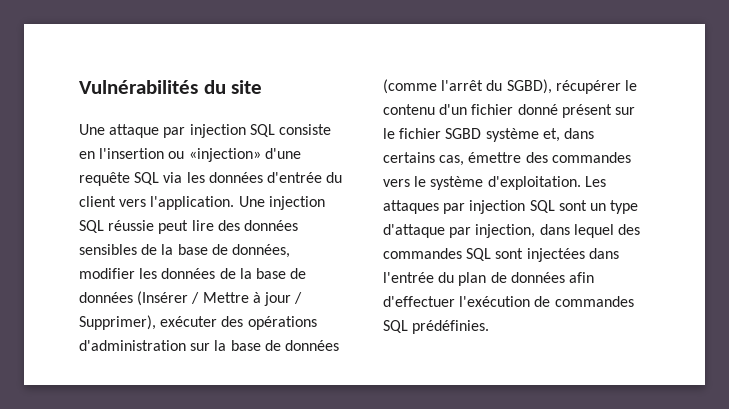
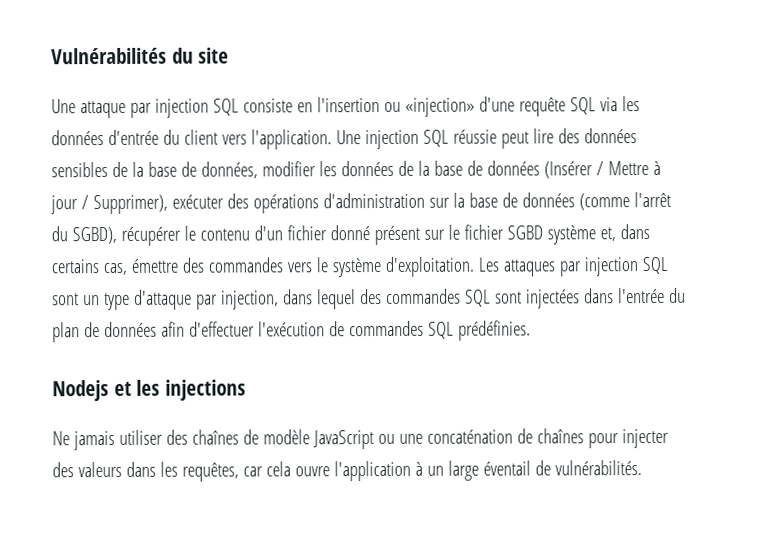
(490, 327) none -> [52,379,246,402] [52,428,669,451] [52,460,642,482] // Nodejs et les injections // Ne jamais utiliser des chaînes de modèle JavaScript ou une concaténation de chaînes pour injecter des valeurs dans les requêtes, car cela ouvre l'application à un large éventail de vulnérabilités.

